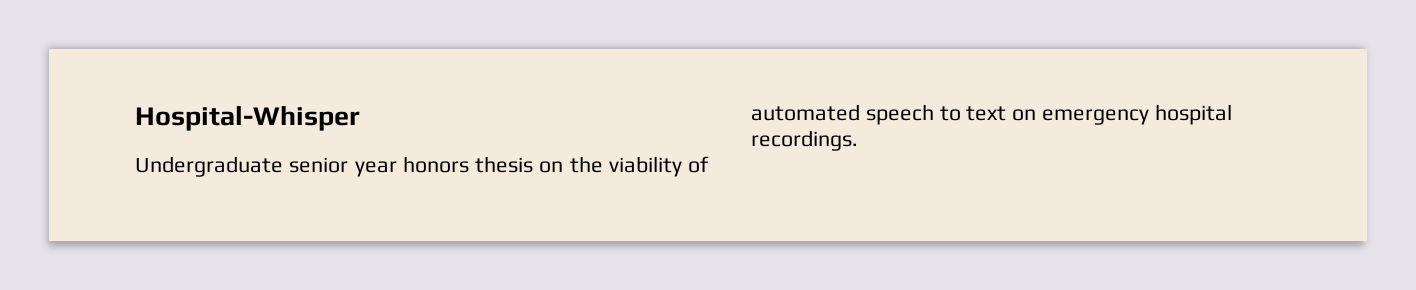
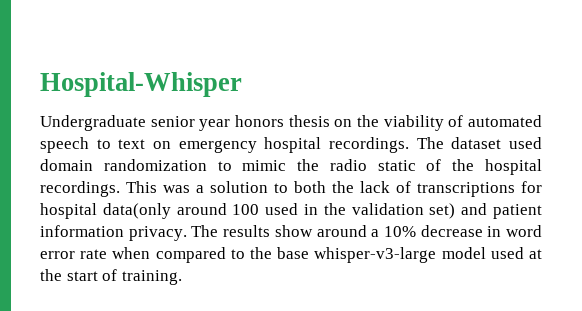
(858, 140) none -> [416,137,542,149] [40,159,542,175] [40,181,542,197] [40,203,542,219] [40,225,542,241] [40,247,542,263] [40,269,182,285] The dataset used domain randomization to mimic the radio static of the hospital recordings. This was a solution to both the lack of transcriptions for hospital data(only around 100 used in the validation set) and patient information privacy. The results show around a 10% decrease in word error rate when compared to the base whisper-v3-large model used at the start of training.

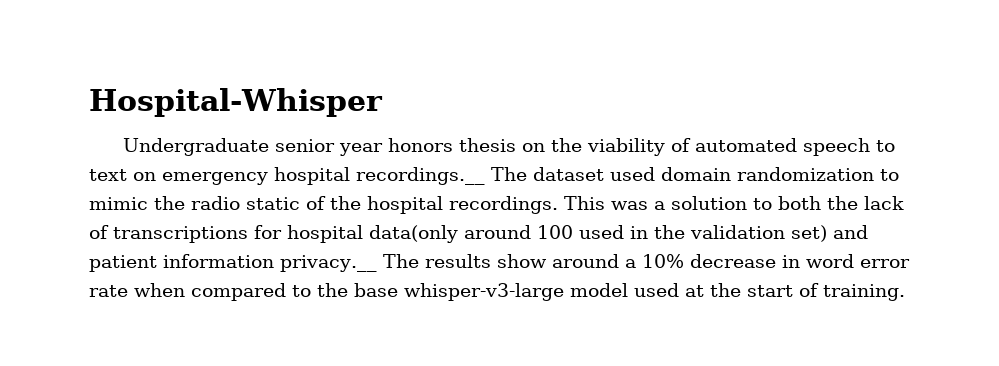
[329,137,409,153] recordings. -> [356,167,485,185] recordings.__
[128,226,187,241] privacy. -> [280,255,377,272] privacy.__

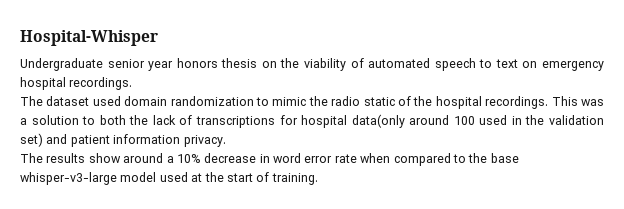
[356,167,485,185] recordings.__ -> [69,77,133,90] recordings. //
[280,255,377,272] privacy.__ -> [183,135,226,147] privacy. //

